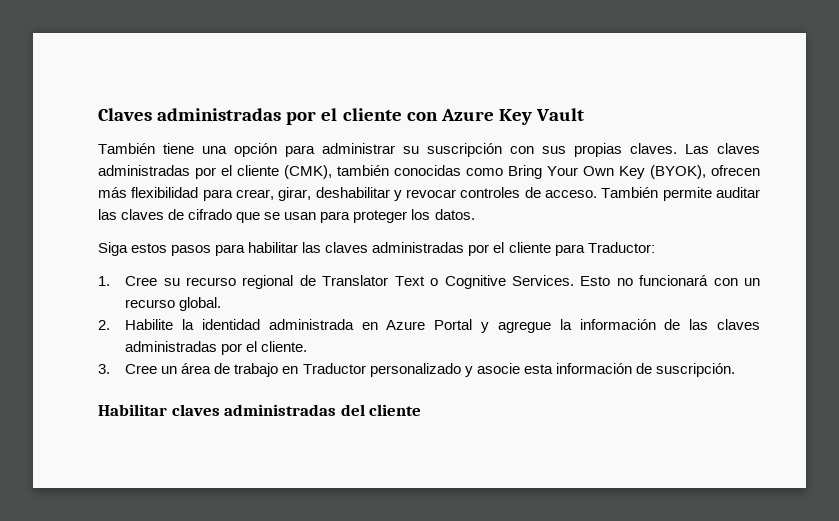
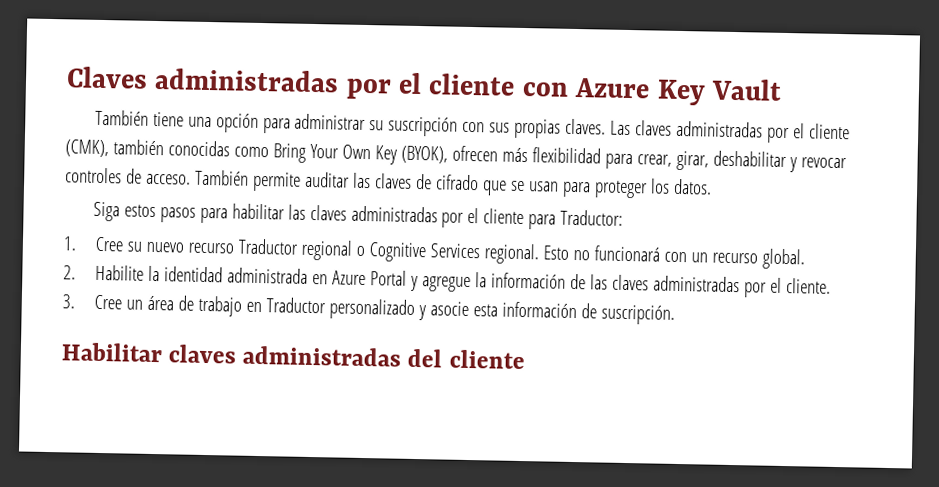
[186,275,574,289] recurso regional de Translator Text o Cognitive Services. -> [145,238,539,265] nuevo recurso Traductor regional o Cognitive Services regional.

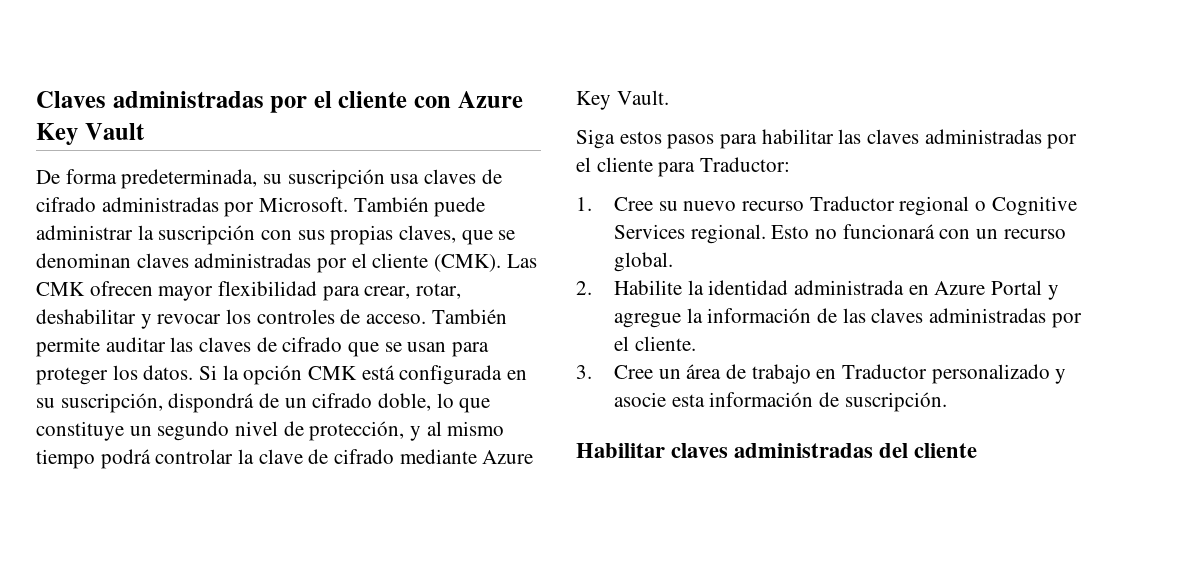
[94,109,851,144] [65,139,528,165] También tiene una opción para administrar su suscripción con sus propias claves. Las claves administradas por el cliente (CMK), también conocidas como Bring Your Own Key (BYOK), ofrecen más -> [36,169,502,189] [36,197,486,217] [36,225,516,245] [36,253,537,273] [36,281,214,301] De forma predeterminada, su suscripción usa claves de cifrado administradas por Microsoft. También puede administrar la suscripción con sus propias claves, que se denominan claves administradas por el cliente (CMK). Las CMK ofrecen mayor
[675,150,709,171] girar, -> [416,283,462,299] rotar,
(847, 163) none -> [226,309,252,324] los
(712, 186) none -> [199,365,528,385] [36,393,491,413] [36,421,505,441] [36,449,534,469] [576,90,669,110] Si la opción CMK está configurada en su suscripción, dispondrá de un cifrado doble, lo que constituye un segundo nivel de protección, y al mismo tiempo podrá controlar la clave de cifrado mediante Azure Key Vault.

